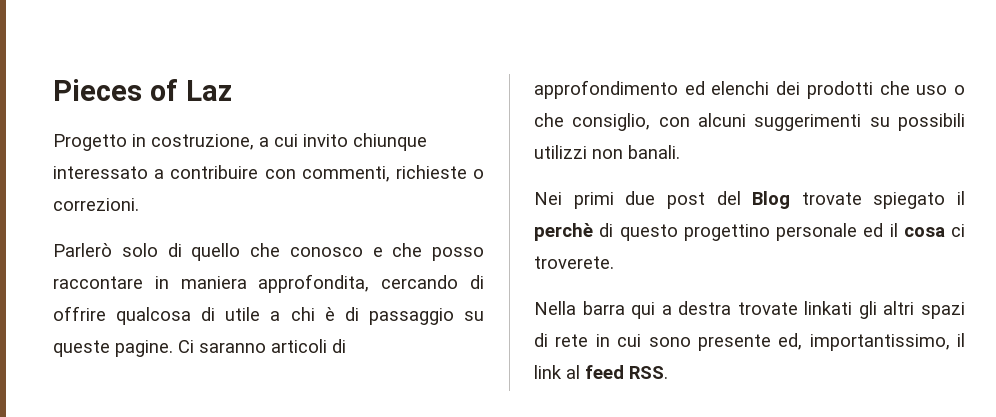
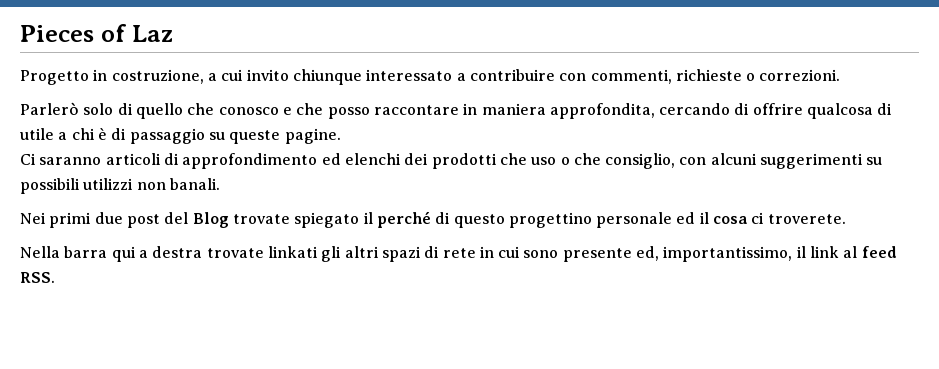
(173, 348) none -> (341, 136) //
[534,223,593,241] perchè -> [376,211,431,228] perché

